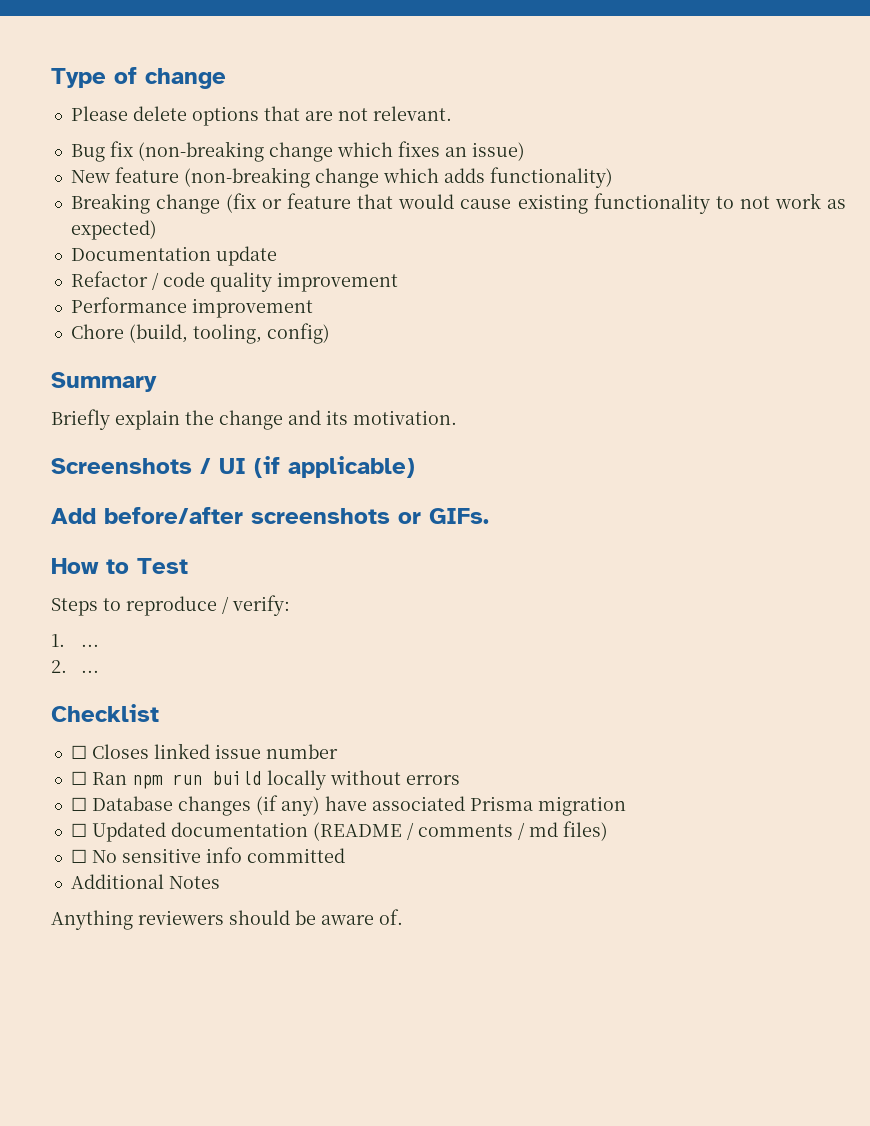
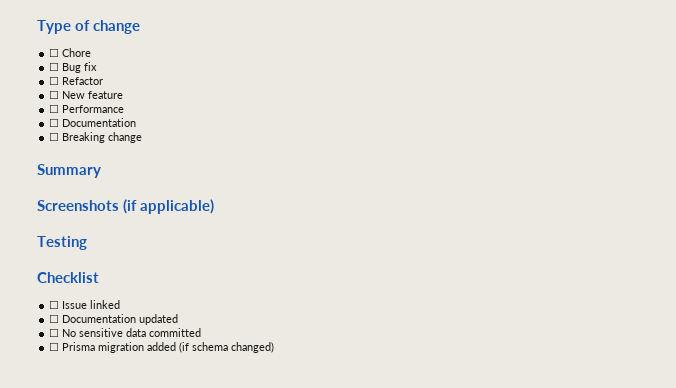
[70,106,452,126] [70,141,525,162] [70,167,613,188] [70,193,847,214] [70,220,157,240] [70,246,277,266] [70,271,398,292] [70,297,313,318] [70,323,330,344] [51,372,157,392] [51,409,457,430] Please delete options that are not relevant. // Bug fix (non-breaking change which fixes an issue) // New feature (non-breaking change which adds functionality) // Breaking change (fix or feature that would cause existing functionality to not work as expected) // Documentation update // Refactor / code quality improvement // Performance improvement // Chore (build, tooling, config) // Summary // Briefly explain the change and its motivation. -> [49,48,92,57] [49,62,98,73] [49,76,104,85] [49,90,124,99] [49,104,125,113] [49,118,137,127] [49,132,143,143] [37,164,101,178] ☐ Chore // ☐ Bug fix // ☐ Refactor // ☐ New feature // ☐ Performance // ☐ Documentation // ☐ Breaking change // Summary
[200,458,246,474] / UI -> (119, 205) none
[51,507,489,524] [51,558,188,574] [51,595,290,616] [51,634,100,647] [51,660,100,673] Add before/after screenshots or GIFs. // How to Test // Steps to reproduce / verify: // 1. ... // 2. ... -> [37,236,87,250] Testing
[91,744,149,759] Closes -> [62,301,88,309] Issue
[214,744,338,759] [70,770,460,790] [70,795,626,816] [70,821,608,842] issue number // ☐ Ran npm run build locally without errors // ☐ Database changes (if any) have associated Prisma migration // ☐ Updated documentation (README / comments / md files) -> [49,314,179,325] // ☐ Documentation updated
[205,847,242,863] info -> [126,328,147,337] data
[70,874,220,889] [51,909,403,930] Additional Notes // Anything reviewers should be aware of. -> [49,342,275,353] ☐ Prisma migration added (if schema changed)

